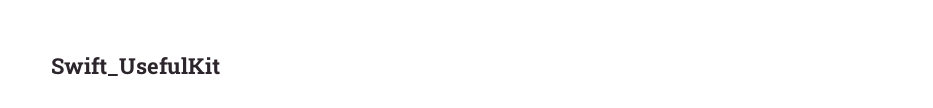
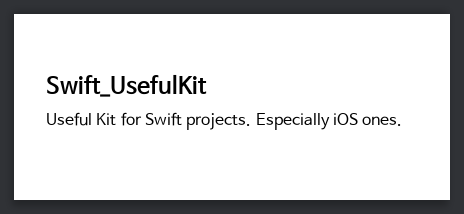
(220, 66) none -> [46,112,403,130] // Useful Kit for Swift projects. Especially iOS ones.

